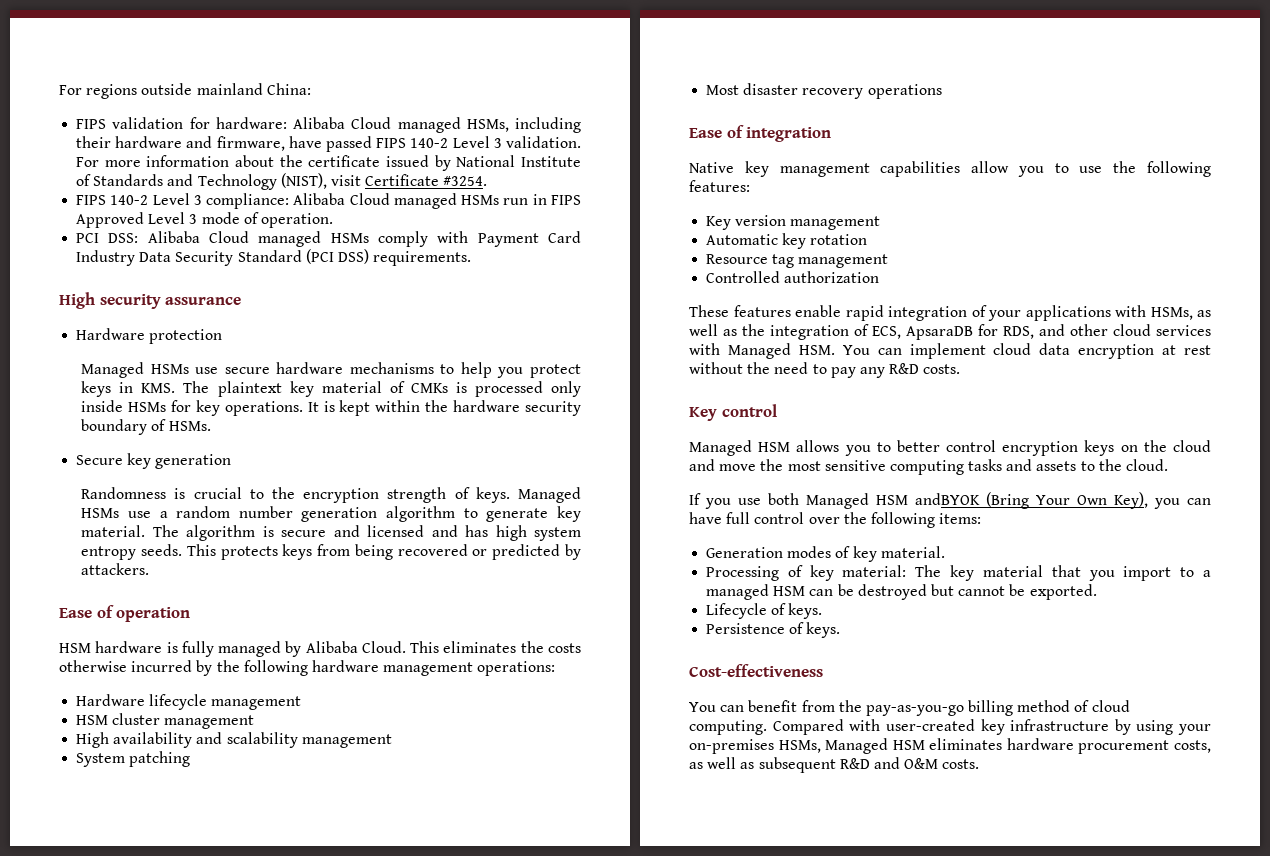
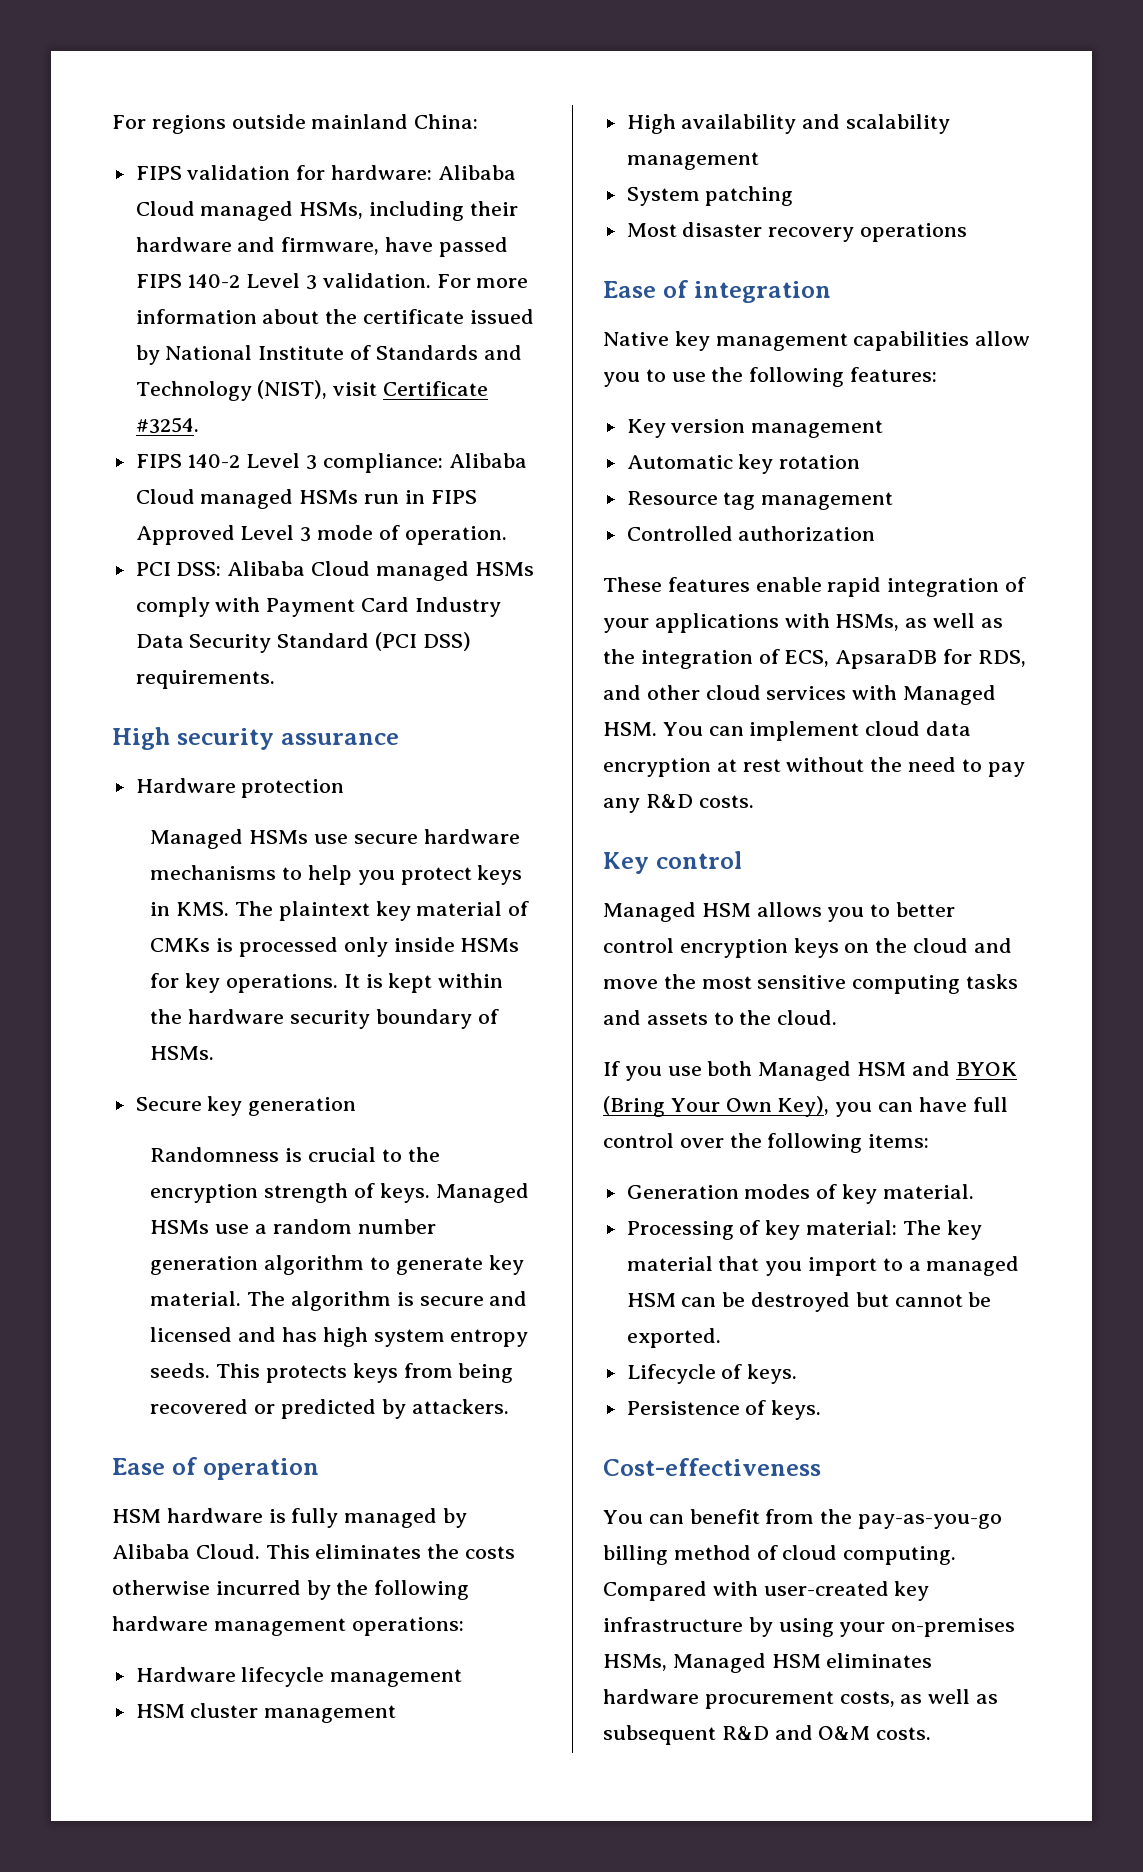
[915,493,980,505] andBYOK -> [911,1061,1017,1076] and BYOK

